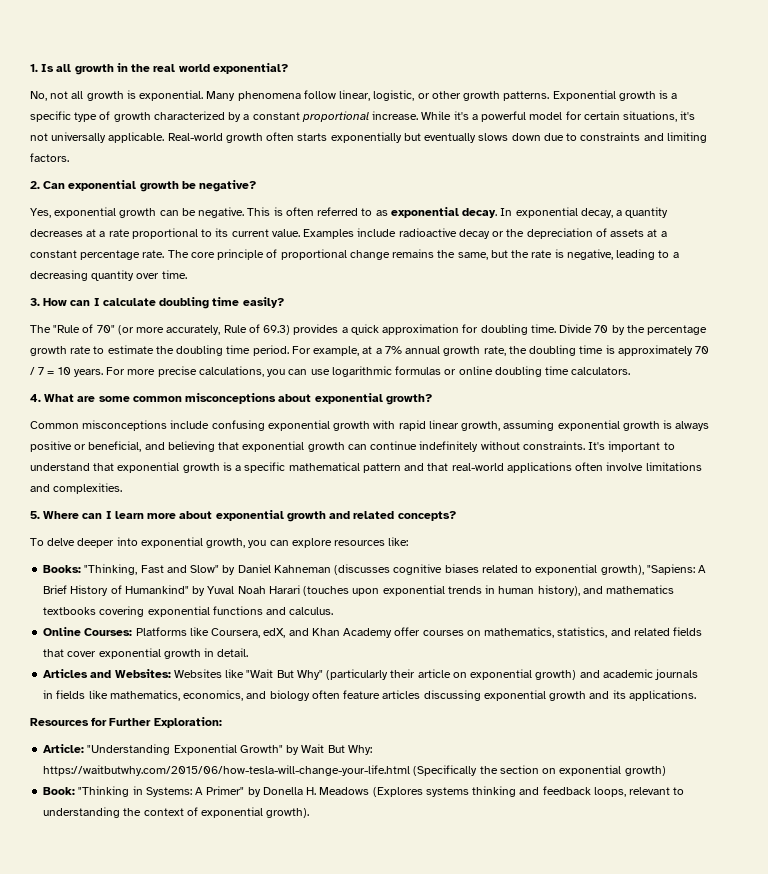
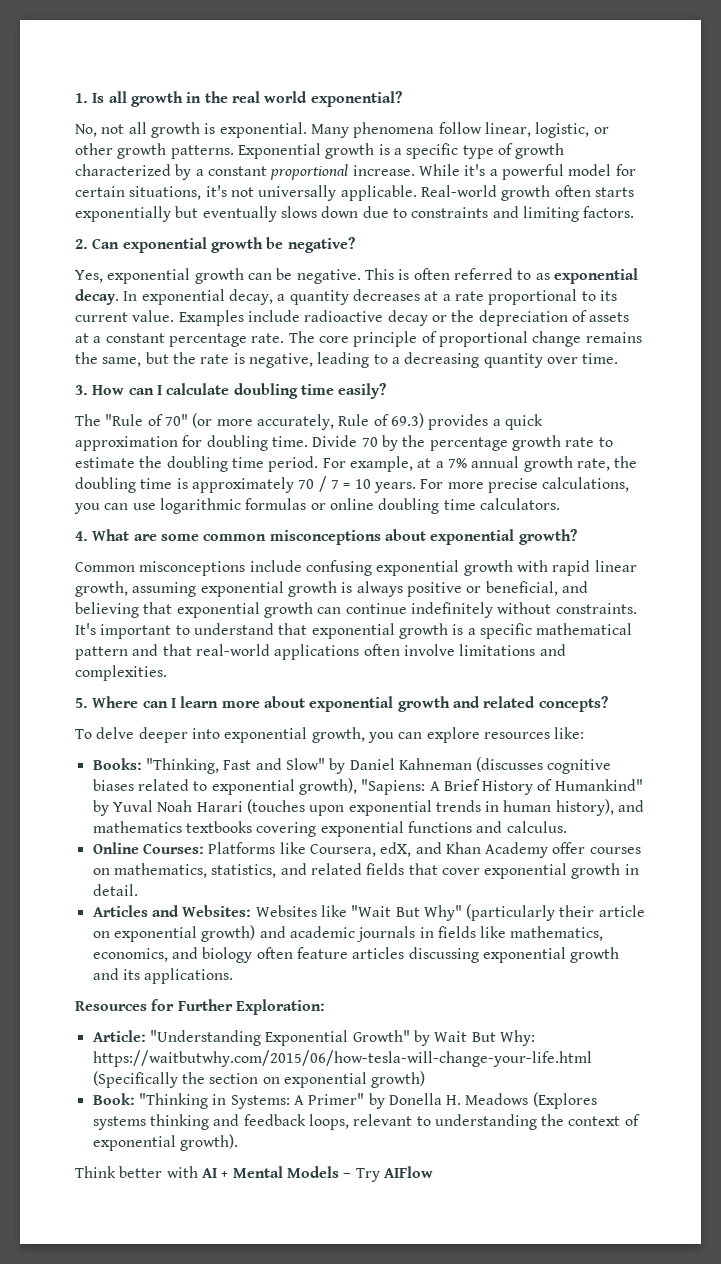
(310, 813) none -> [75,1166,433,1182] // Think better with AI + Mental Models – Try AIFlow

